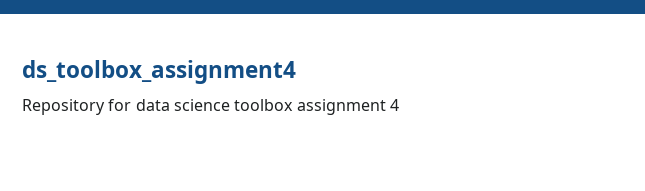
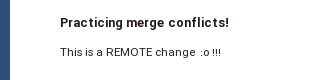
[22,60,296,84] [22,99,399,115] ds_toolbox_assignment4 // Repository for data science toolbox assignment 4 -> [60,17,229,30] [60,48,221,58] Practicing merge conflicts! // This is a REMOTE change :o !!!

